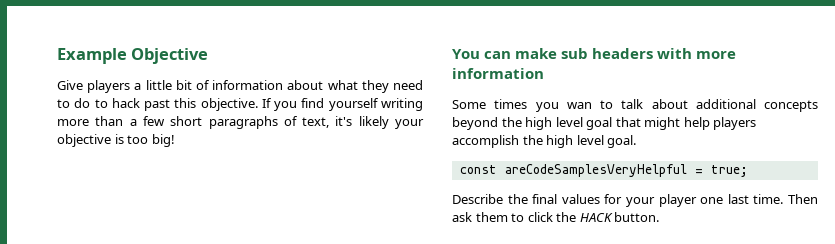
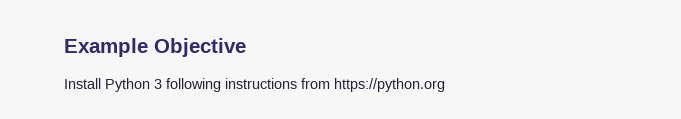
[57,80,423,93] [57,98,423,111] [57,116,425,129] [57,134,175,147] [452,48,737,59] [452,68,544,79] [452,99,818,112] [452,117,757,130] [452,135,637,148] [459,164,748,177] [452,194,818,207] [452,212,660,222] Give players a little bit of information about what they need to do to hack past this objective. If you find yourself writing more than a few short paragraphs of text, it's likely your objective is too big! // You can make sub headers with more information // Some times you wan to talk about additional concepts beyond the high level goal that might help players accomplish the high level goal. // const areCodeSamplesVeryHelpful = true; // Describe the final values for your player one last time. Then ask them to click the HACK button. -> [64,78,445,92] Install Python 3 following instructions from https://python.org

